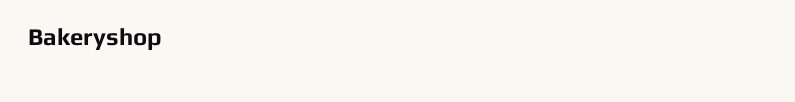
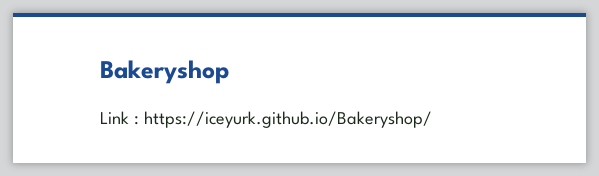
(162, 39) none -> [100,111,432,128] // Link : https://iceyurk.github.io/Bakeryshop/

